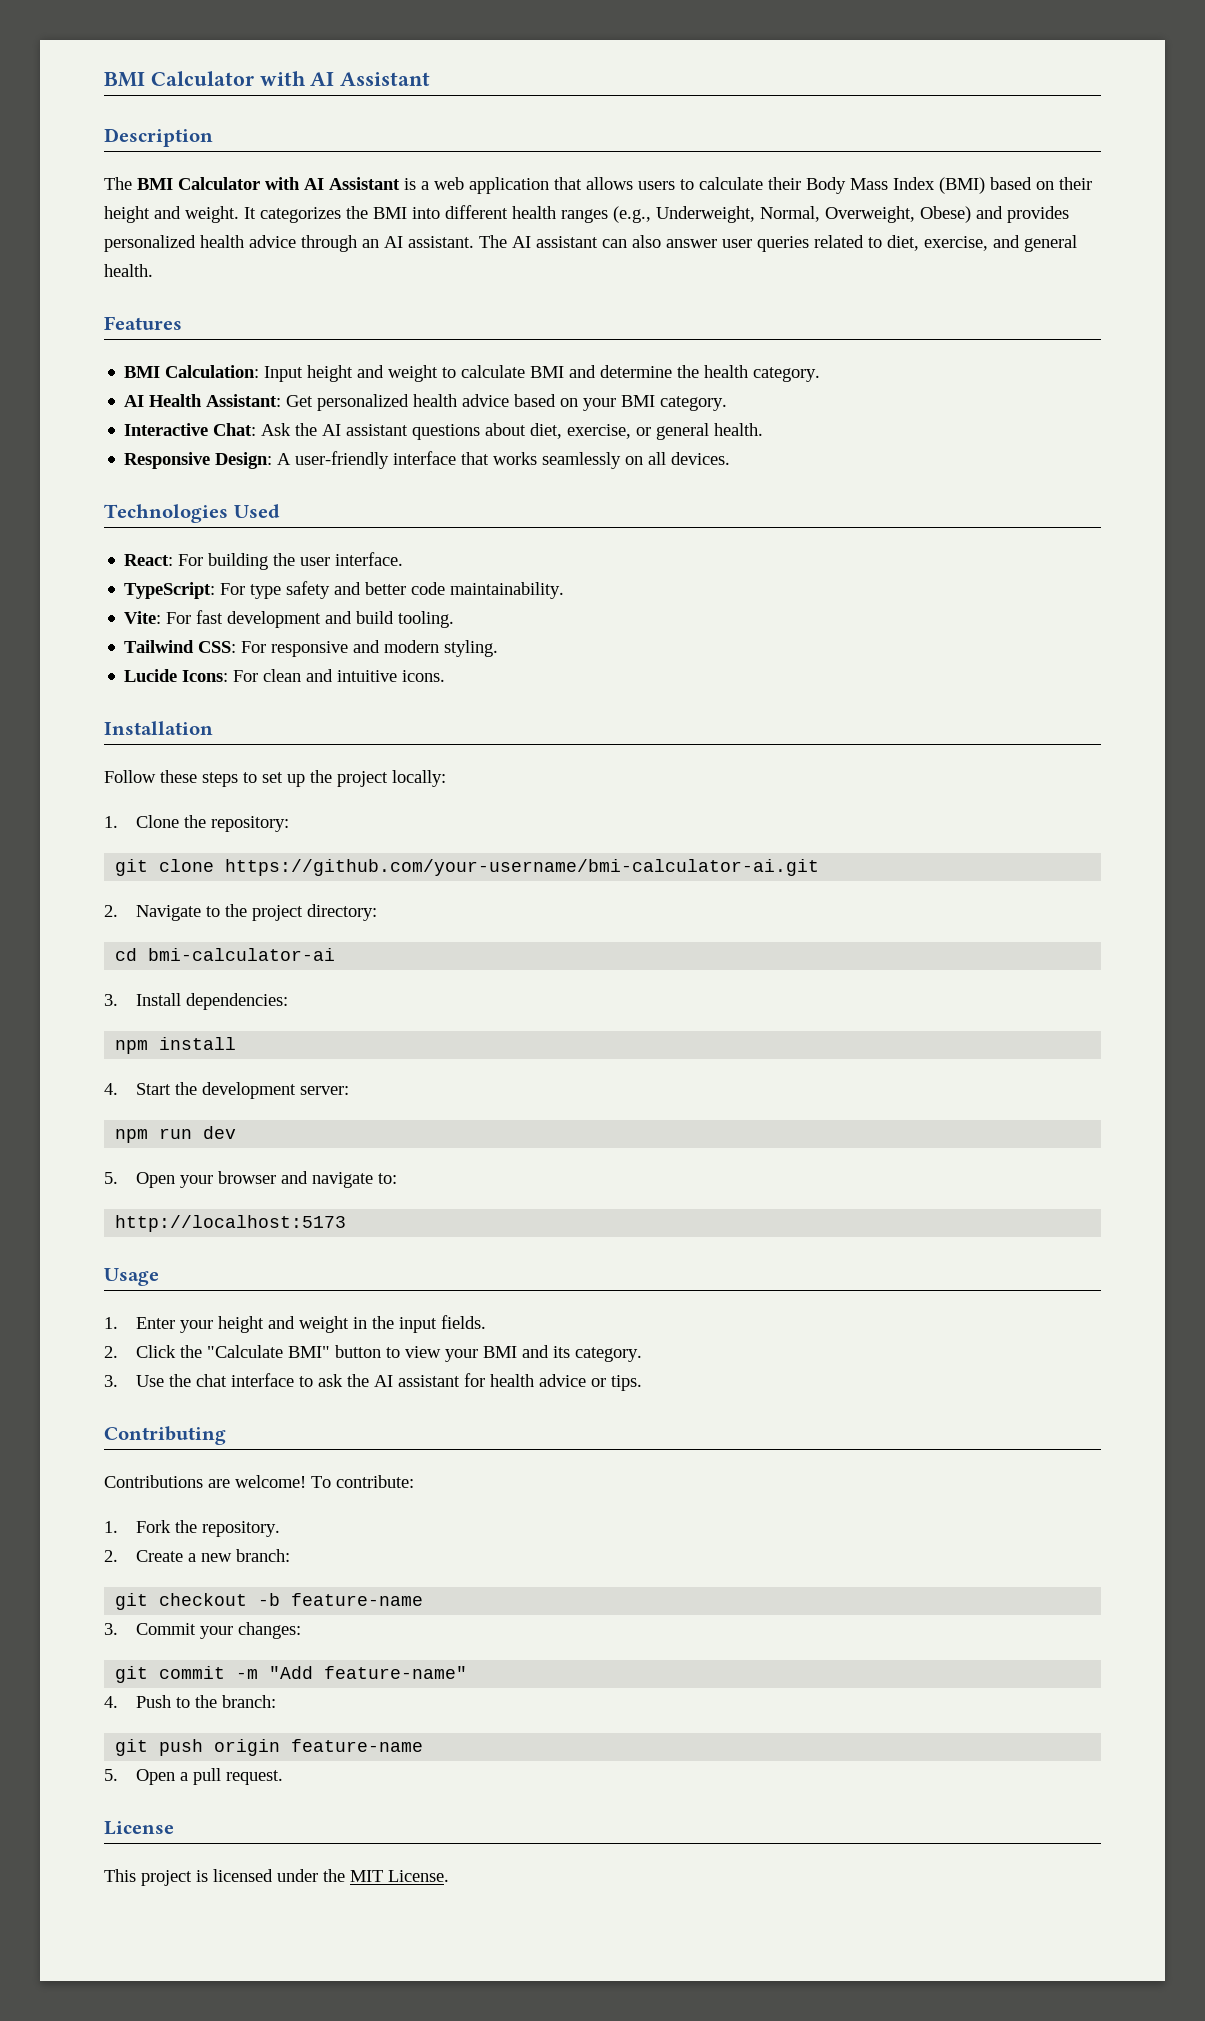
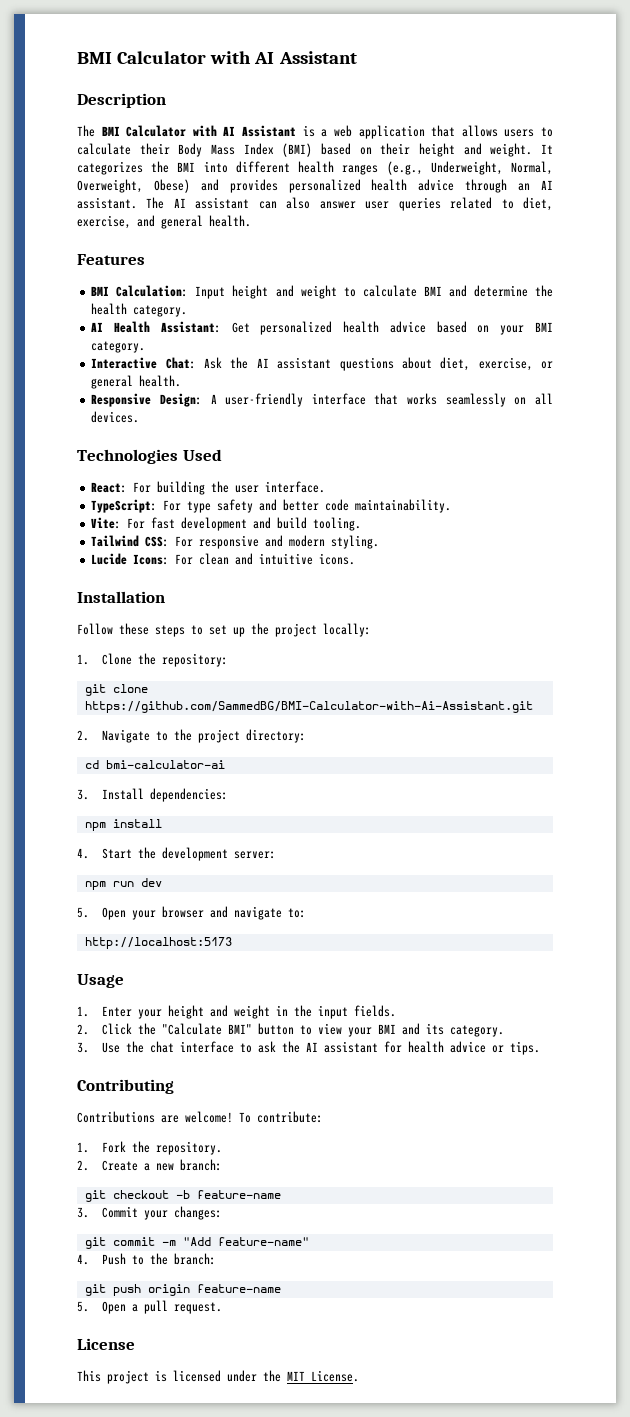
[225,859,820,876] https://github.com/your-username/bmi-calculator-ai.git -> [84,701,533,713] https://github.com/SammedBG/BMI-Calculator-with-Ai-Assistant.git

